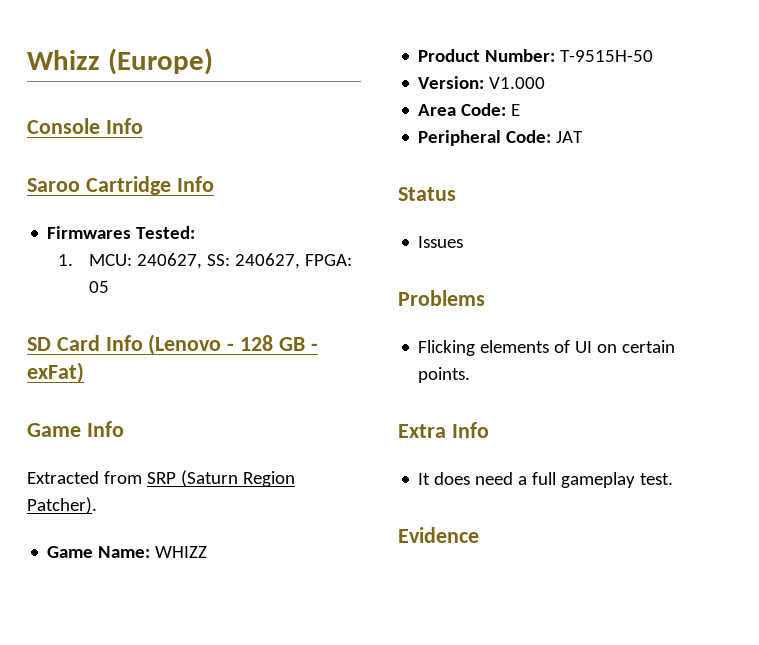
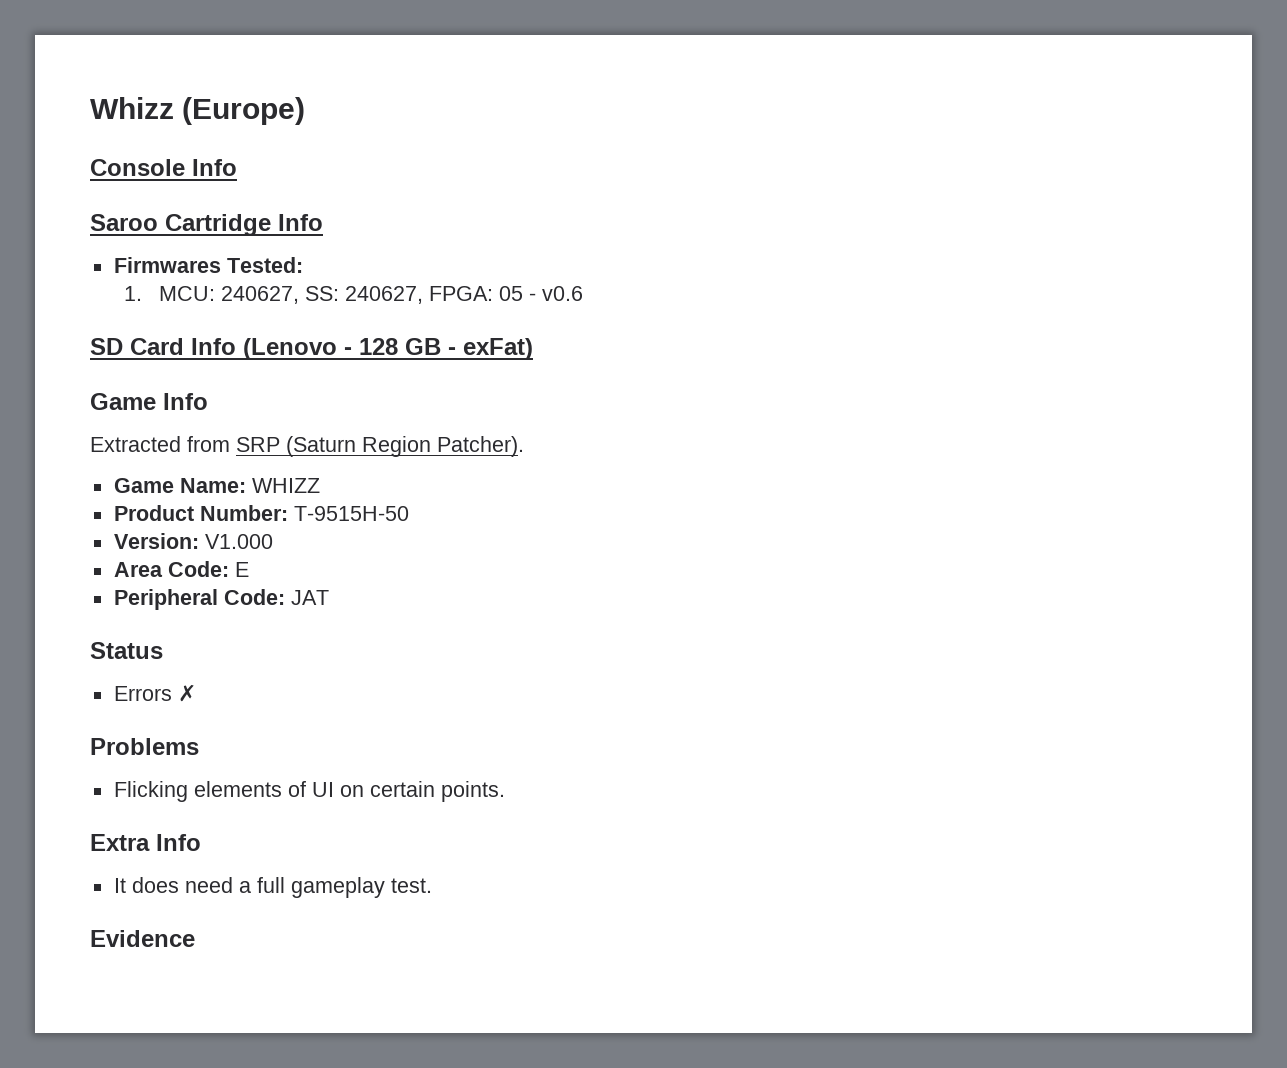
(109, 287) none -> [528,286,583,301] - v0.6
[418,236,464,248] Issues -> [113,684,196,702] Errors ✗

